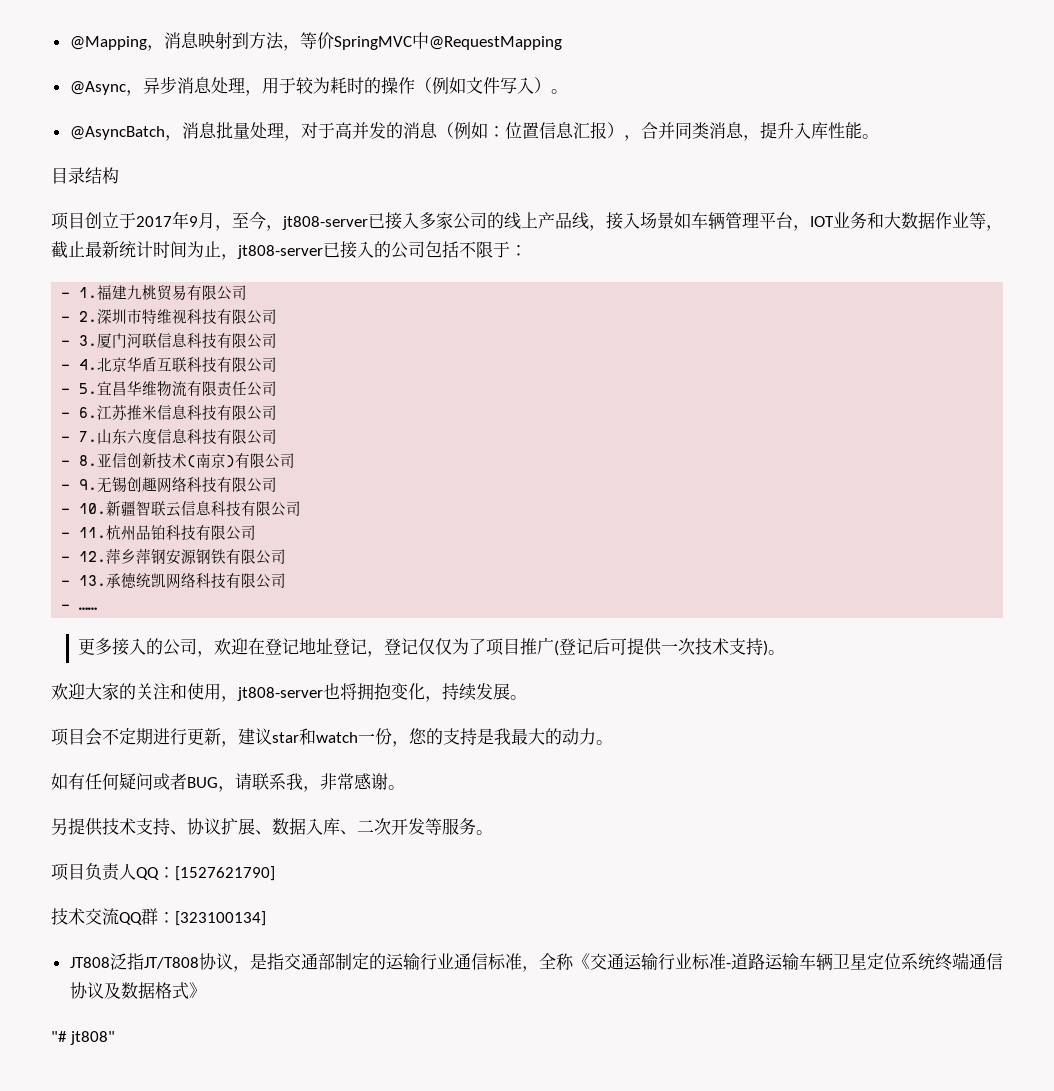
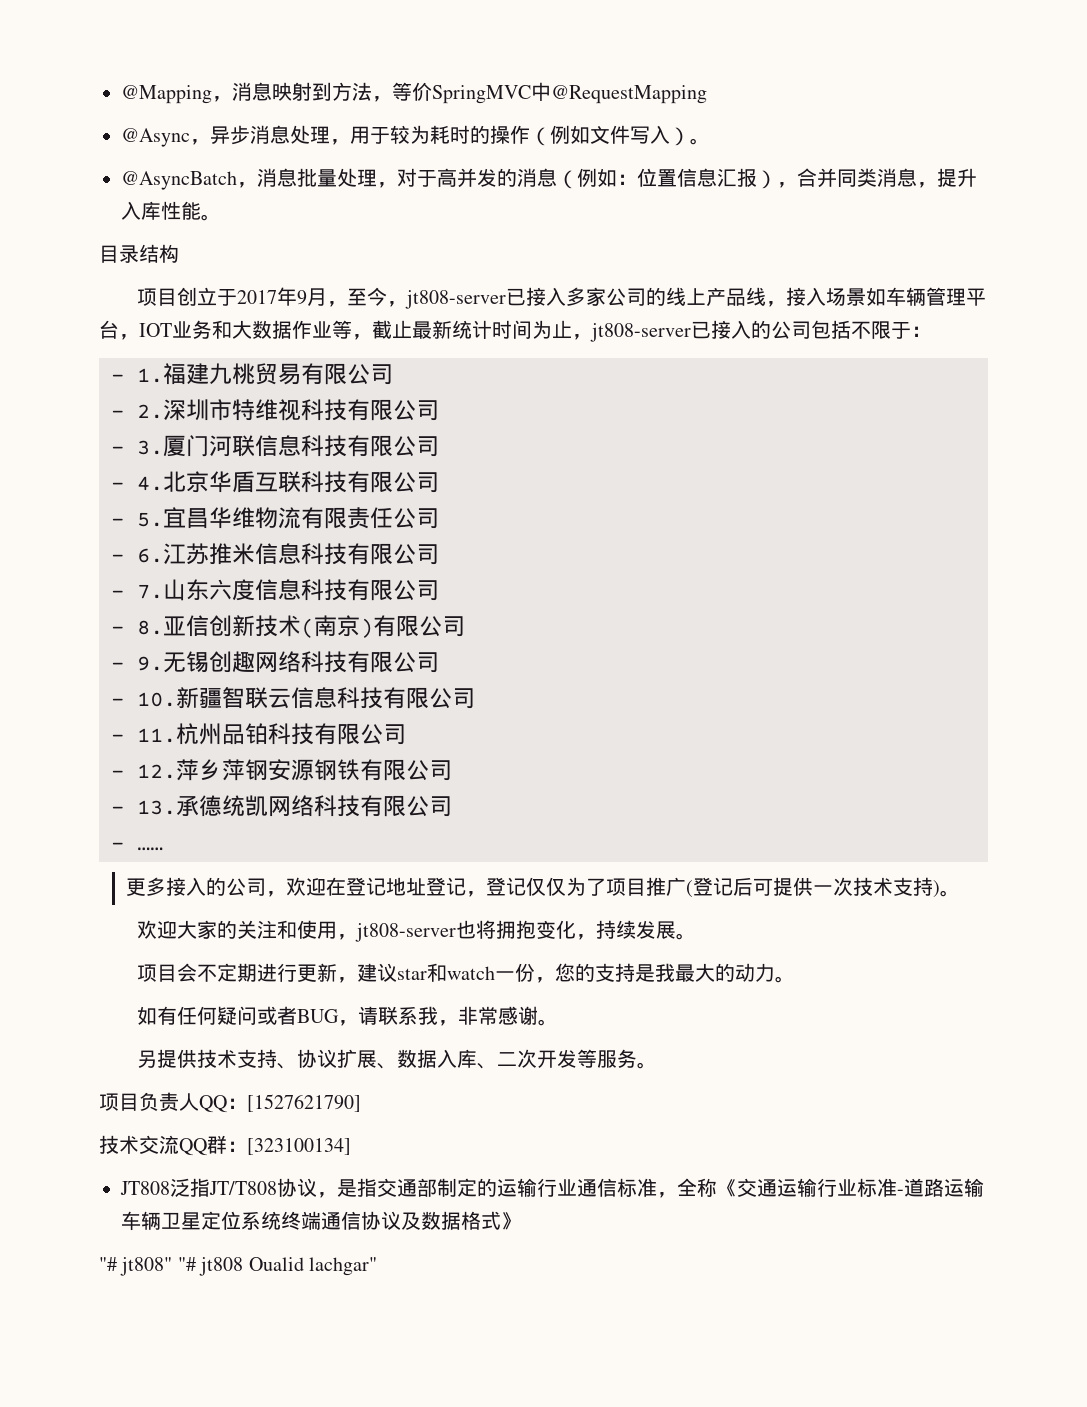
(115, 1038) none -> [177,1257,377,1276] "# jt808 Oualid lachgar"

